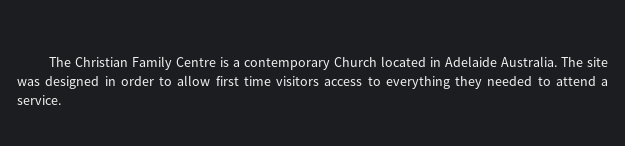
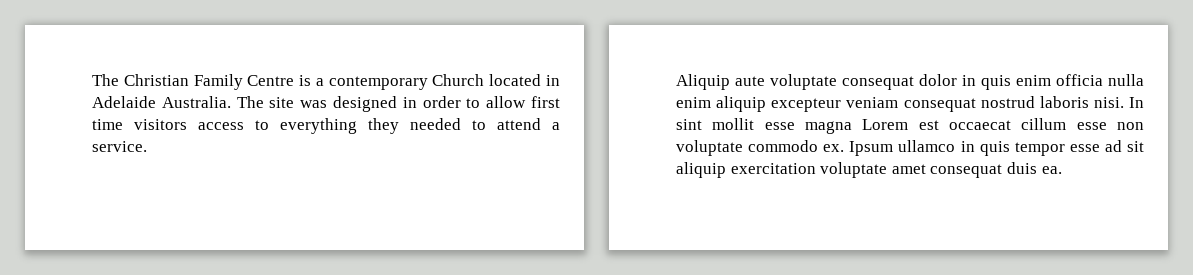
(61, 100) none -> [676,74,1144,90] [676,96,1144,112] [676,118,1144,134] [676,140,1144,156] [676,162,1062,178] // Aliquip aute voluptate consequat dolor in quis enim officia nulla enim aliquip excepteur veniam consequat nostrud laboris nisi. In sint mollit esse magna Lorem est occaecat cillum esse non voluptate commodo ex. Ipsum ullamco in quis tempor esse ad sit aliquip exercitation voluptate amet consequat duis ea.

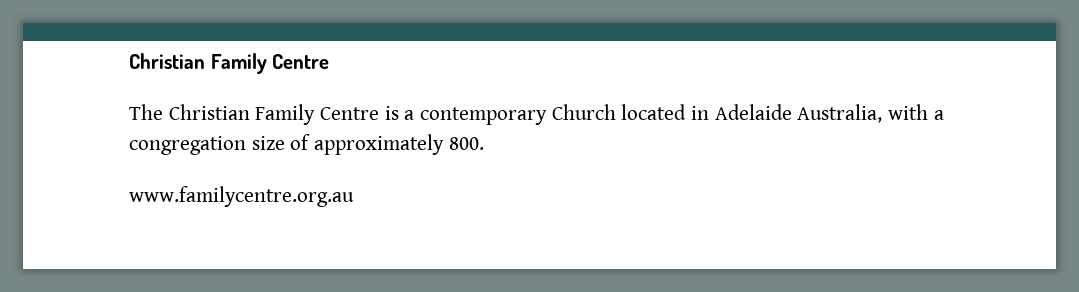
(92, 80) none -> [129,53,330,74] Christian Family Centre //
[161,96,560,112] [92,118,560,134] [92,141,147,152] [676,74,1144,90] [676,96,1144,112] [676,118,1144,134] [676,140,1144,156] [676,162,1062,178] Australia. The site was designed in order to allow first time visitors access to everything they needed to attend a service. // Aliquip aute voluptate consequat dolor in quis enim officia nulla enim aliquip excepteur veniam consequat nostrud laboris nisi. In sint mollit esse magna Lorem est occaecat cillum esse non voluptate commodo ex. Ipsum ullamco in quis tempor esse ad sit aliquip exercitation voluptate amet consequat duis ea. -> [797,104,944,123] [129,134,484,155] [129,186,354,207] Australia, with a congregation size of approximately 800. // www.familycentre.org.au

